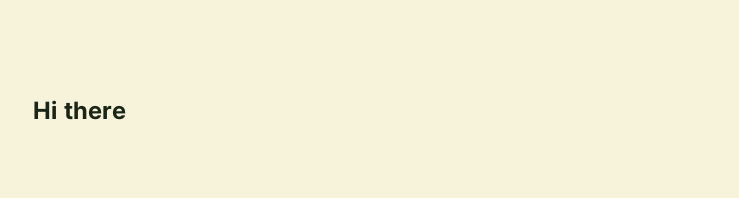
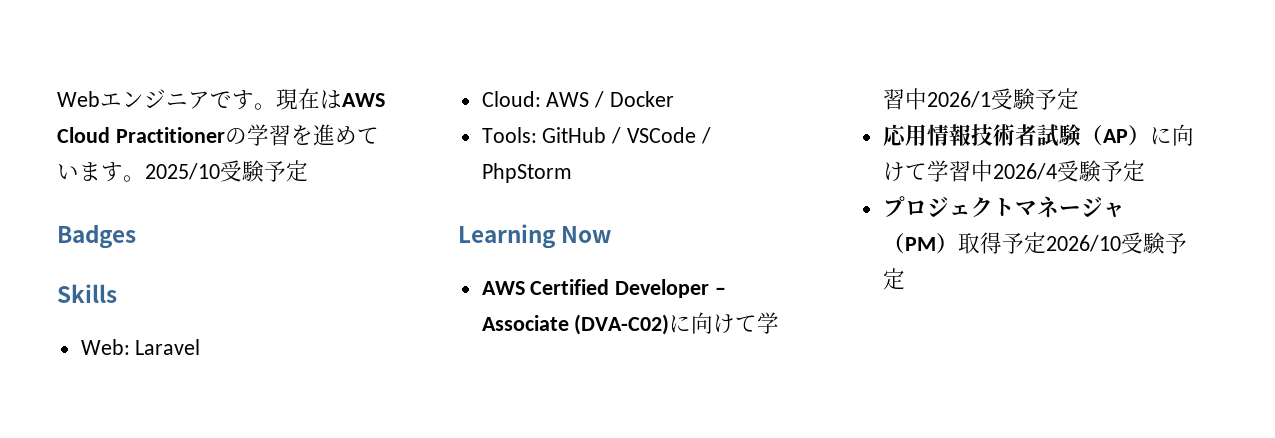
[33,100,126,120] Hi there -> [57,88,385,110] [57,124,379,146] [57,160,308,182] [57,224,136,249] [57,284,117,303] [80,339,201,355] [481,91,675,108] [481,127,711,144] [481,163,572,183] [458,224,612,249] [481,279,727,298] [481,312,780,335] [882,88,1079,110] [882,124,1194,147] [882,160,1145,182] [882,196,1125,218] [882,232,1187,254] [882,268,905,290] Webエンジニアです。現在はAWS Cloud Practitionerの学習を進めています。2025/10受験予定 // Badges // Skills // Web: Laravel // Cloud: AWS / Docker // Tools: GitHub / VSCode / PhpStorm // Learning Now // AWS Certified Developer – Associate (DVA-C02)に向けて学習中2026/1受験予定 // 応用情報技術者試験（AP）に向けて学習中2026/4受験予定 // プロジェクトマネージャ（PM）取得予定2026/10受験予定

